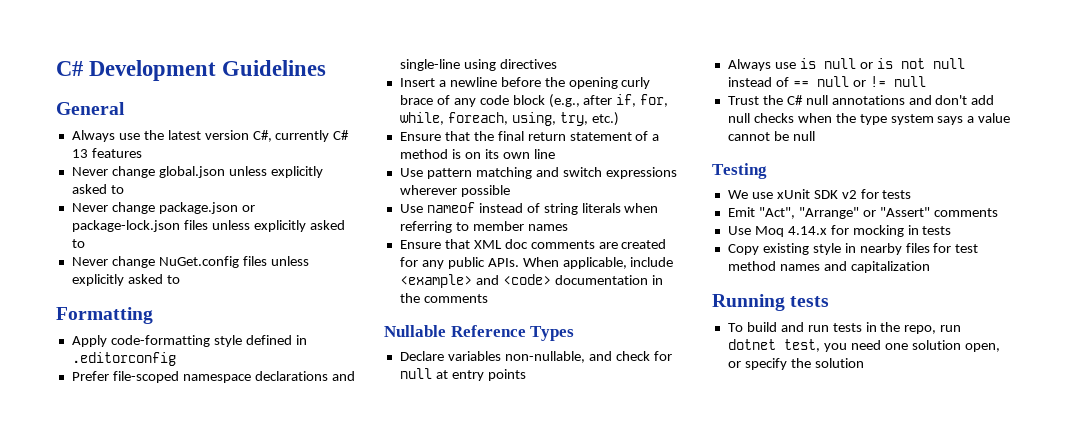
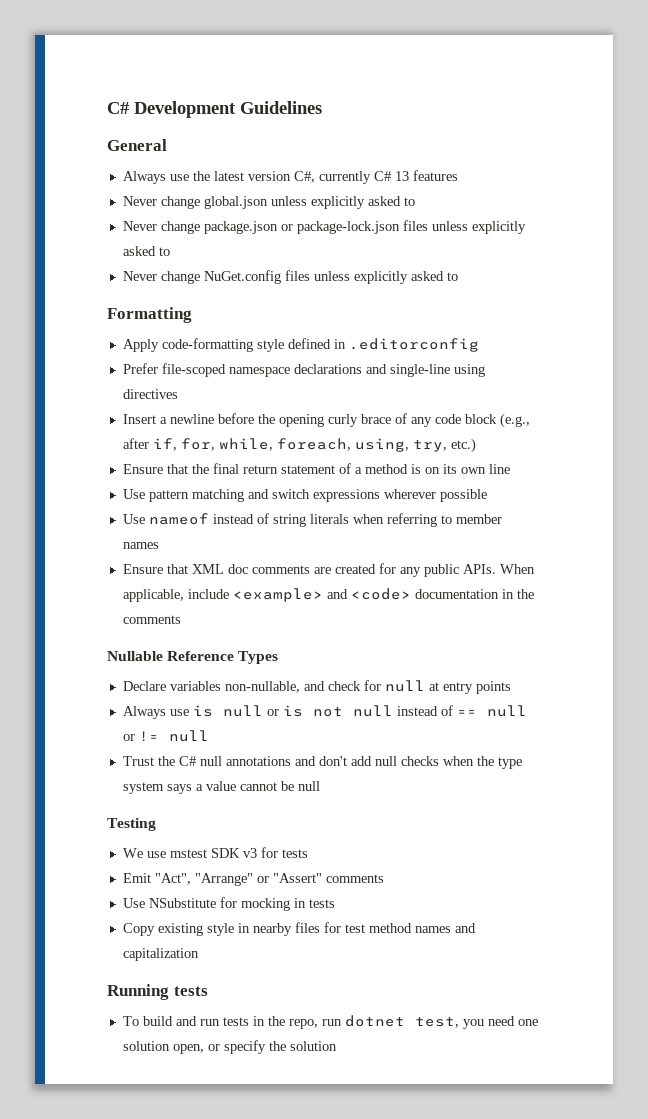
[776,189,857,199] xUnit SDK v2 -> [169,848,257,858] mstest SDK v3
[754,226,827,237] Moq 4.14.x -> [148,898,216,908] NSubstitute

